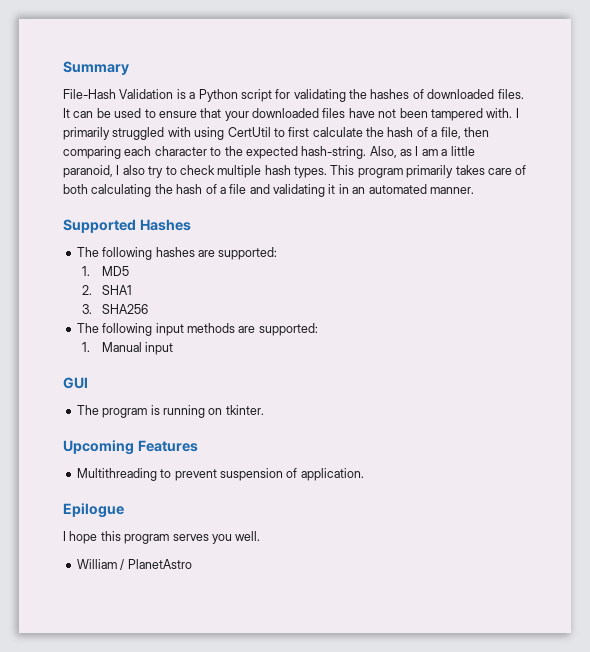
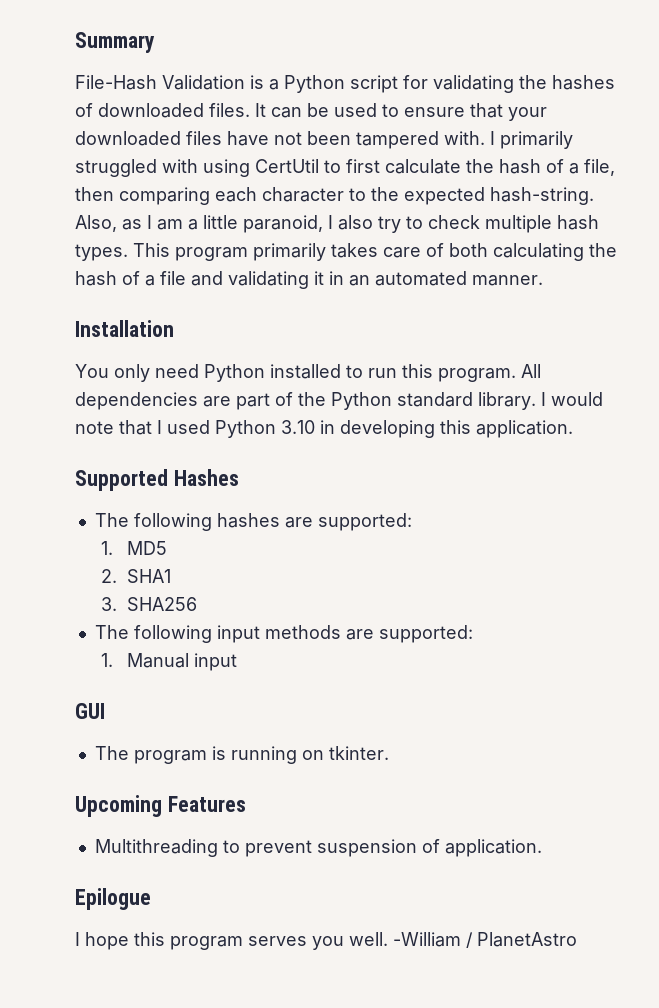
(474, 190) none -> [75,320,174,337] [75,364,541,382] [75,392,603,410] [75,420,573,438] // Installation // You only need Python installed to run this program. All dependencies are part of the Python standard library. I would note that I used Python 3.10 in developing this application.
[76,559,117,569] // William -> [393,932,461,947] -William

